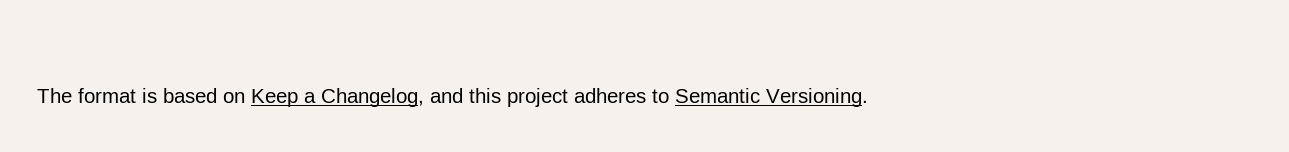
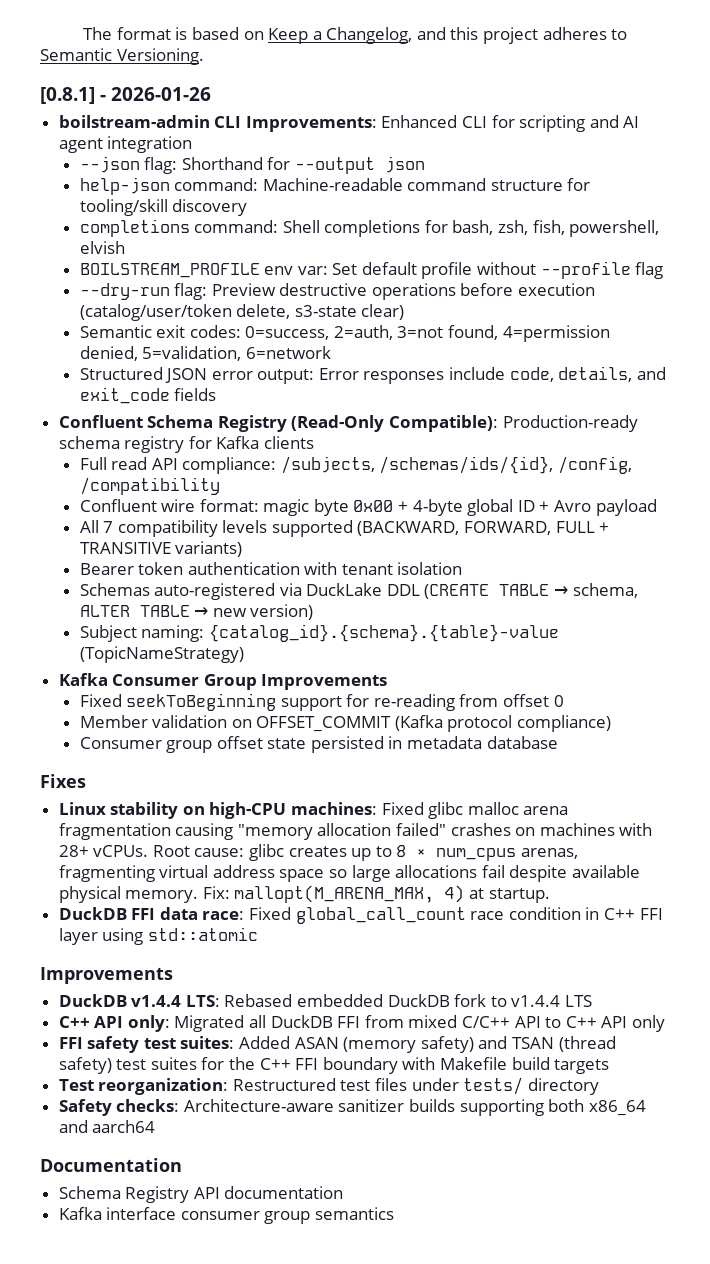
(868, 97) none -> [40,87,211,104] [58,115,640,132] [58,136,193,153] [79,156,425,174] [79,177,591,195] [79,199,248,216] [79,219,660,237] [79,241,125,254] [79,261,664,279] [79,283,596,300] [79,304,405,321] [79,325,610,342] [79,346,331,361] [79,366,666,384] [79,387,217,404] [58,415,638,432] [58,436,315,453] [79,456,633,474] [79,477,220,495] [79,499,657,516] [79,520,610,537] [79,541,243,557] [79,562,463,575] [79,583,638,600] [79,604,314,620] [79,624,559,642] [79,646,244,663] [58,673,388,690] [79,693,564,711] [79,715,612,732] [79,736,558,753] [40,774,86,788] [58,802,569,819] [58,823,653,840] [58,844,579,861] [58,865,641,882] [58,885,550,903] [58,907,663,924] [58,927,258,945] [40,967,173,984] [58,994,593,1007] [58,1015,665,1032] [58,1036,616,1053] [58,1057,610,1074] [58,1077,599,1095] [58,1099,646,1116] [58,1120,156,1133] [40,1158,182,1172] [58,1186,344,1203] [58,1207,395,1224] // [0.8.1] - 2026-01-26 // boilstream-admin CLI Improvements: Enhanced CLI for scripting and AI agent integration // --json flag: Shorthand for --output json // help-json command: Machine-readable command structure for tooling/skill discovery // completions command: Shell completions for bash, zsh, fish, powershell, elvish // BOILSTREAM_PROFILE env var: Set default profile without --profile flag // --dry-run flag: Preview destructive operations before execution (catalog/user/token delete, s3-state clear) // Semantic exit codes: 0=success, 2=auth, 3=not found, 4=permission denied, 5=validation, 6=network // Structured JSON error output: Error responses include code, details, and exit_code fields // Confluent Schema Registry (Read-Only Compatible): Production-ready schema registry for Kafka clients // Full read API compliance: /subjects, /schemas/ids/{id}, /config, /compatibility // Confluent wire format: magic byte 0x00 + 4-byte global ID + Avro payload // All 7 compatibility levels supported (BACKWARD, FORWARD, FULL + TRANSITIVE variants) // Bearer token authentication with tenant isolation // Schemas auto-registered via DuckLake DDL (CREATE TABLE → schema, ALTER TABLE → new version) // Subject naming: {catalog_id}.{schema}.{table}-value (TopicNameStrategy) // Kafka Consumer Group Improvements // Fixed seekToBeginning support for re-reading from offset 0 // Member validation on OFFSET_COMMIT (Kafka protocol compliance) // Consumer group offset state persisted in metadata database // Fixes // Linux stability on high-CPU machines: Fixed glibc malloc arena fragmentation causing "memory allocation failed" crashes on machines with 28+ vCPUs. Root cause: glibc creates up to 8 × num_cpus arenas, fragmenting virtual address space so large allocations fail despite available physical memory. Fix: mallopt(M_ARENA_MAX, 4) at startup. // DuckDB FFI data race: Fixed global_call_count race condition in C++ FFI layer using std::atomic // Improvements // DuckDB v1.4.4 LTS: Rebased embedded DuckDB fork to v1.4.4 LTS // C++ API only: Migrated all DuckDB FFI from mixed C/C++ API to C++ API only // FFI safety test suites: Added ASAN (memory safety) and TSAN (thread safety) test suites for the C++ FFI boundary with Makefile build targets // Test reorganization: Restructured test files under tests/ directory // Safety checks: Architecture-aware sanitizer builds supporting both x86_64 and aarch64 // Documentation // Schema Registry API documentation // Kafka interface consumer group semantics

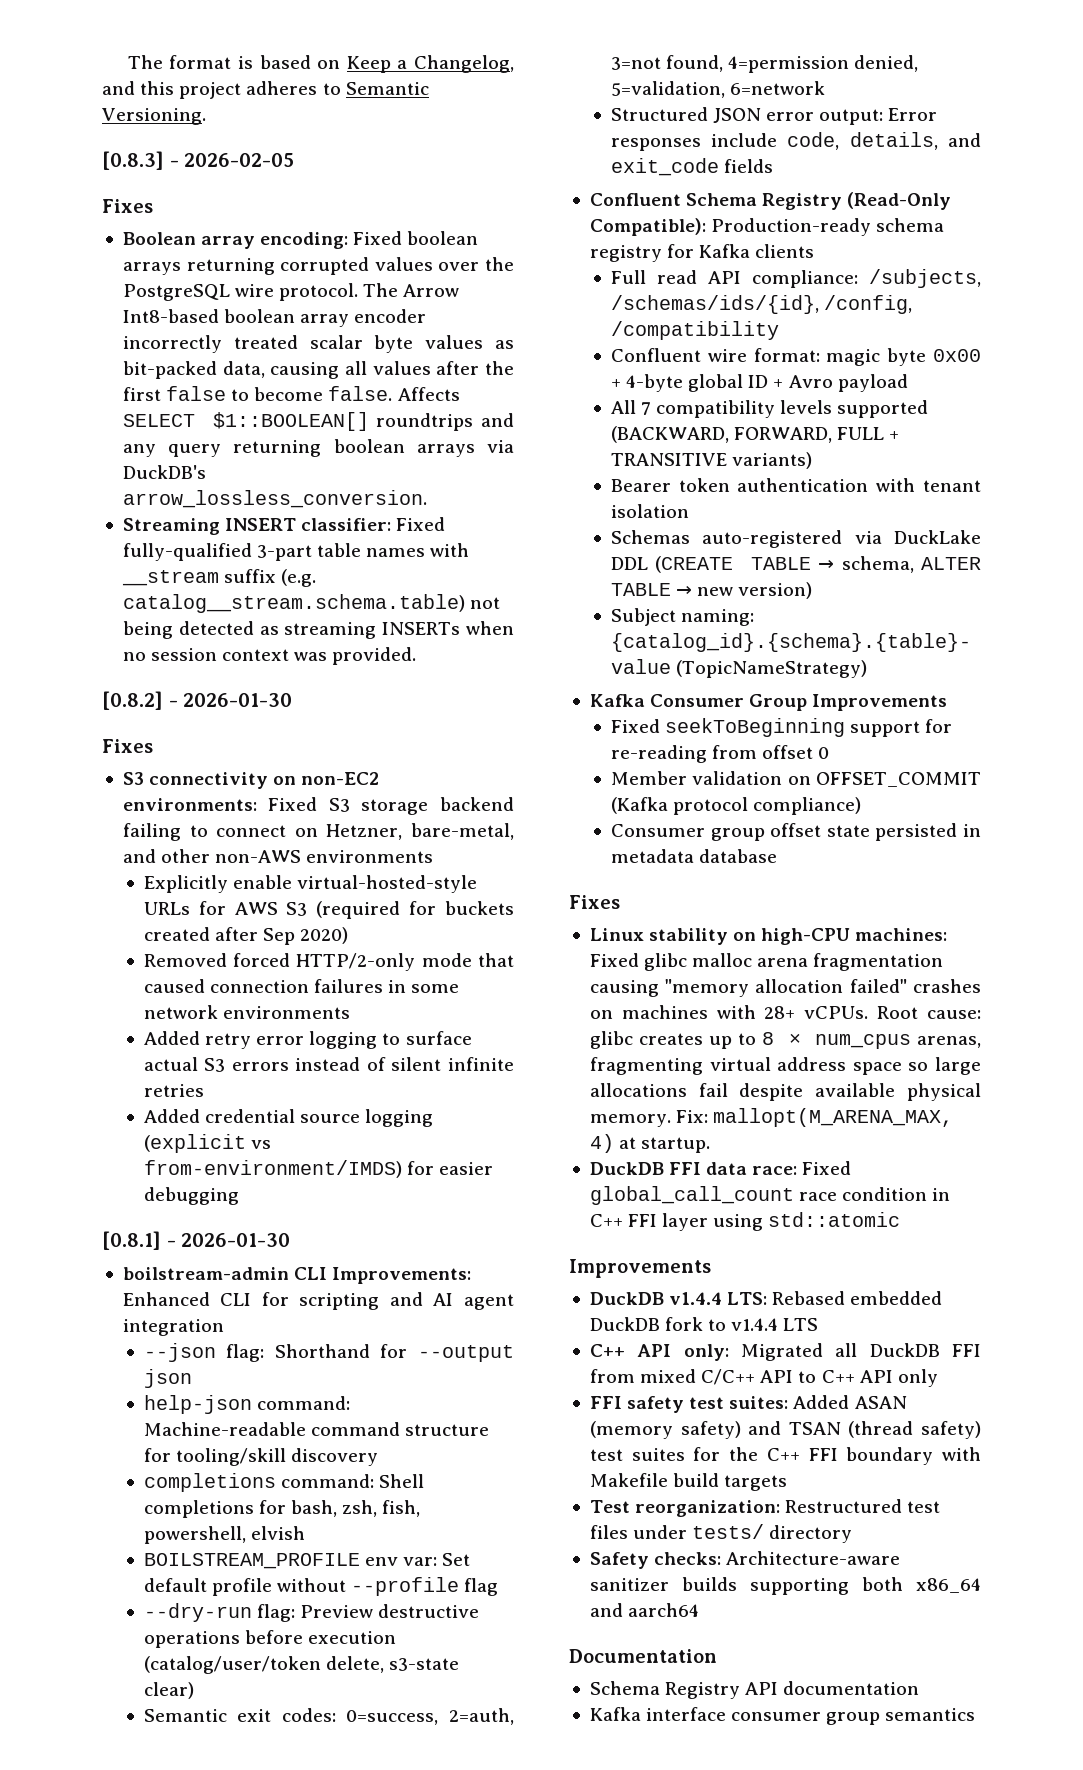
(204, 56) none -> [102,151,295,170] [102,199,153,213] [122,231,479,249] [122,257,514,275] [122,283,460,301] [122,309,427,327] [122,335,514,353] [122,361,514,379] [122,386,460,401] [122,412,514,431] [122,439,515,457] [122,465,206,479] [122,490,427,508] [122,517,446,535] [122,543,470,561] [121,569,317,587] [122,594,501,613] [122,621,514,639] [122,647,417,665] [102,691,293,710] [102,739,153,753] [122,772,380,789] [122,797,514,815] [122,823,514,841] [122,849,434,863] [143,875,478,893] [143,901,514,919] [143,927,349,945] [143,953,514,971] [143,979,460,993] [143,1005,351,1019] [143,1031,472,1049] [143,1057,514,1072] [143,1084,204,1097] [143,1109,434,1127] [143,1134,272,1153] [143,1160,494,1178] [143,1187,239,1205] // [0.8.3] - 2026-02-05 // Fixes // Boolean array encoding: Fixed boolean arrays returning corrupted values over the PostgreSQL wire protocol. The Arrow Int8-based boolean array encoder incorrectly treated scalar byte values as bit-packed data, causing all values after the first false to become false. Affects SELECT $1::BOOLEAN[] roundtrips and any query returning boolean arrays via DuckDB's arrow_lossless_conversion. // Streaming INSERT classifier: Fixed fully-qualified 3-part table names with __stream suffix (e.g. catalog__stream.schema.table) not being detected as streaming INSERTs when no session context was provided. // [0.8.2] - 2026-01-30 // Fixes // S3 connectivity on non-EC2 environments: Fixed S3 storage backend failing to connect on Hetzner, bare-metal, and other non-AWS environments // Explicitly enable virtual-hosted-style URLs for AWS S3 (required for buckets created after Sep 2020) // Removed forced HTTP/2-only mode that caused connection failures in some network environments // Added retry error logging to surface actual S3 errors instead of silent infinite retries // Added credential source logging (explicit vs from-environment/IMDS) for easier debugging
[111,87,211,101] 2026-01-26 -> [181,1233,291,1247] 2026-01-30

